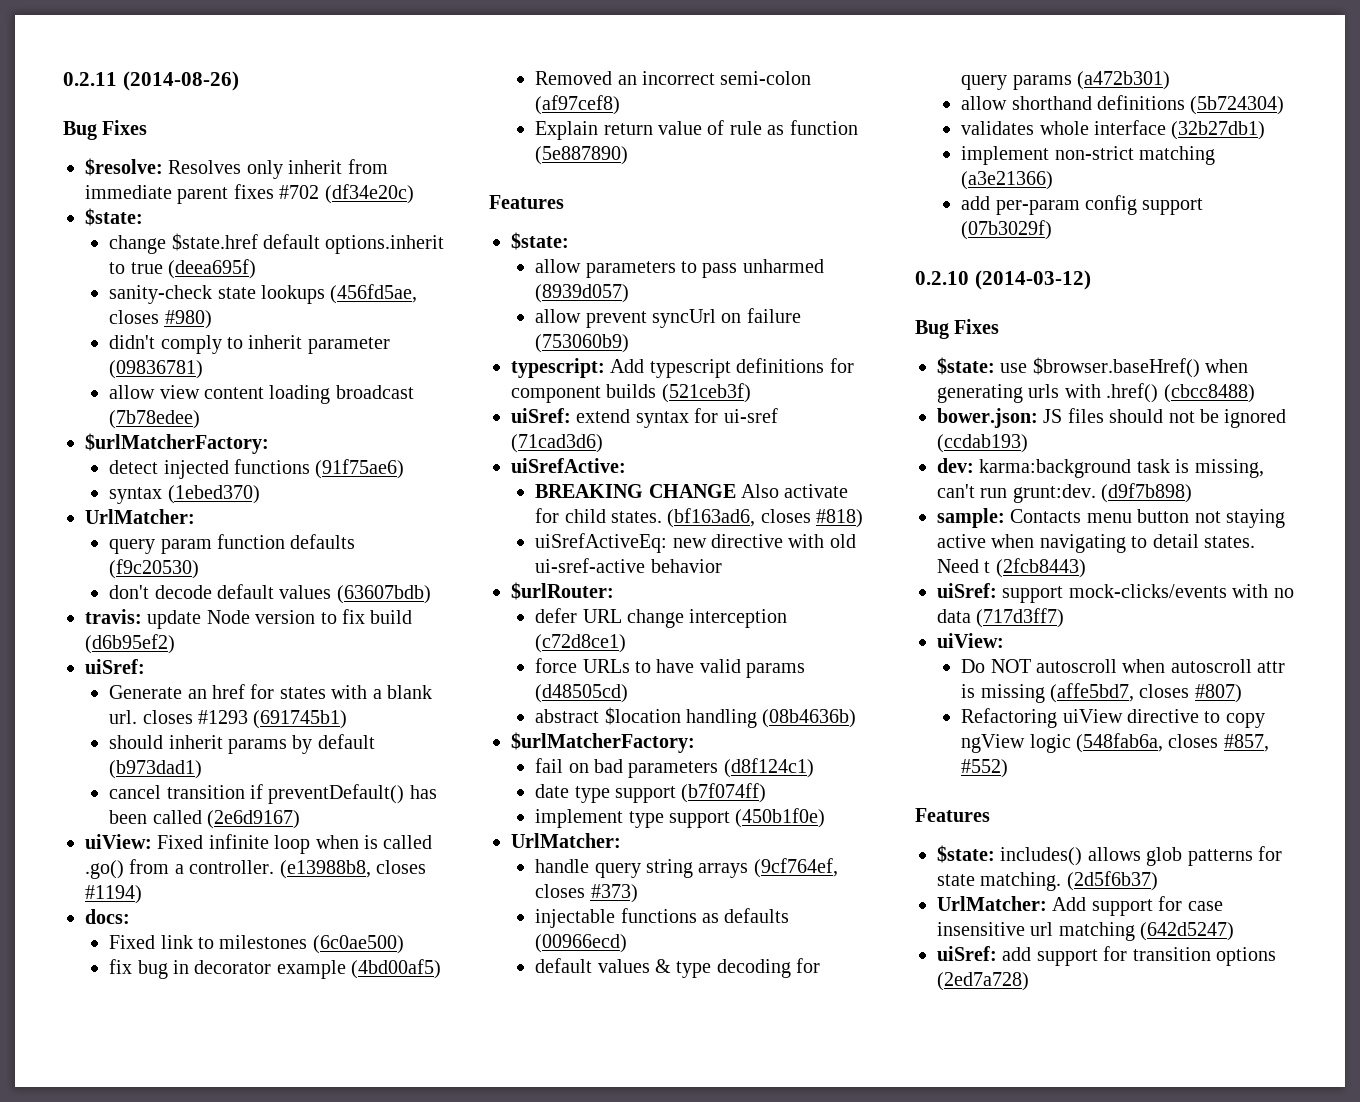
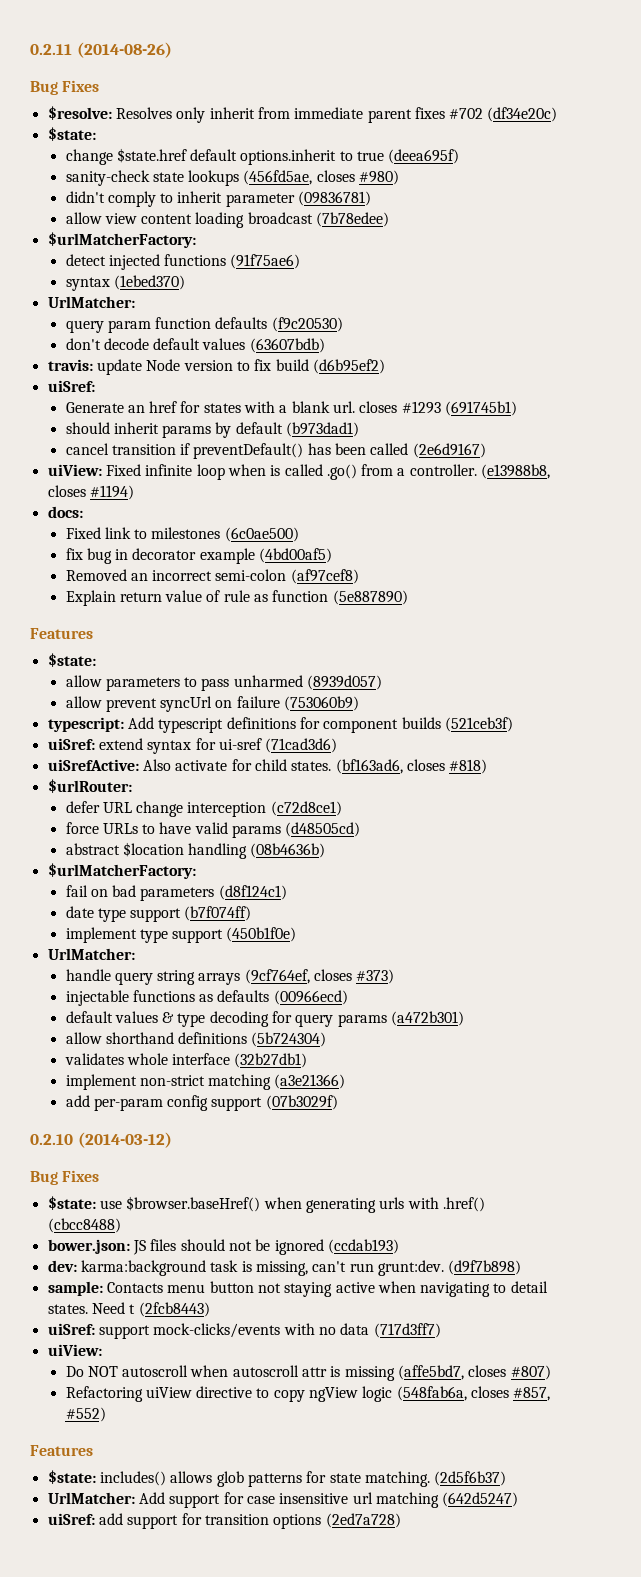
[535,484,736,498] // BREAKING CHANGE -> (139, 765) none
[535,533,856,553] [535,558,722,573] // uiSrefActiveEq: new directive with old ui-sref-active behavior -> (488, 766) none

